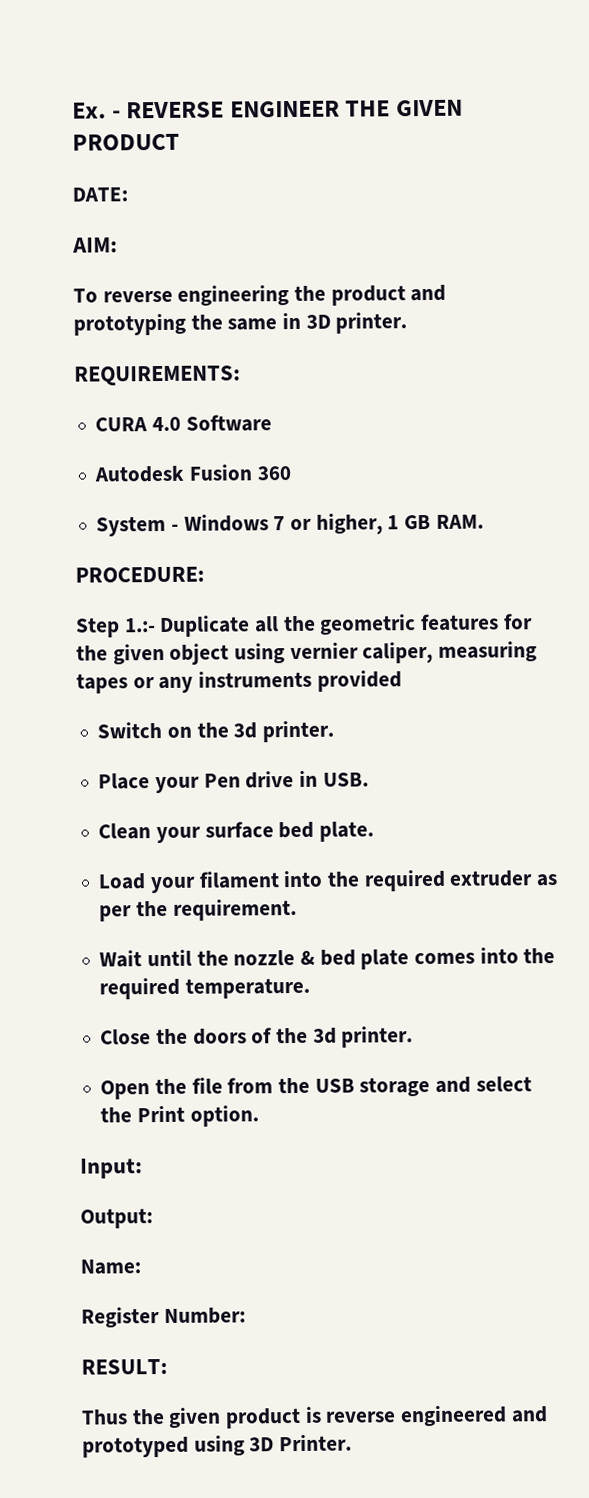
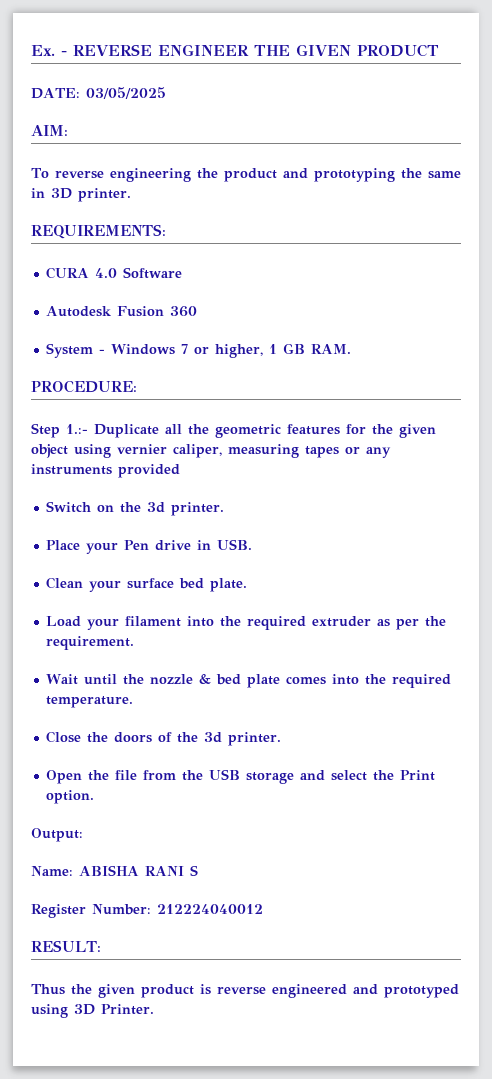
(128, 194) none -> [85,87,166,99] 03/05/2025
[80,1158,143,1179] // Input: -> (95, 797) none
(141, 1267) none -> [79,865,198,876] ABISHA RANI S
(246, 1316) none -> [157,904,263,914] 212224040012

